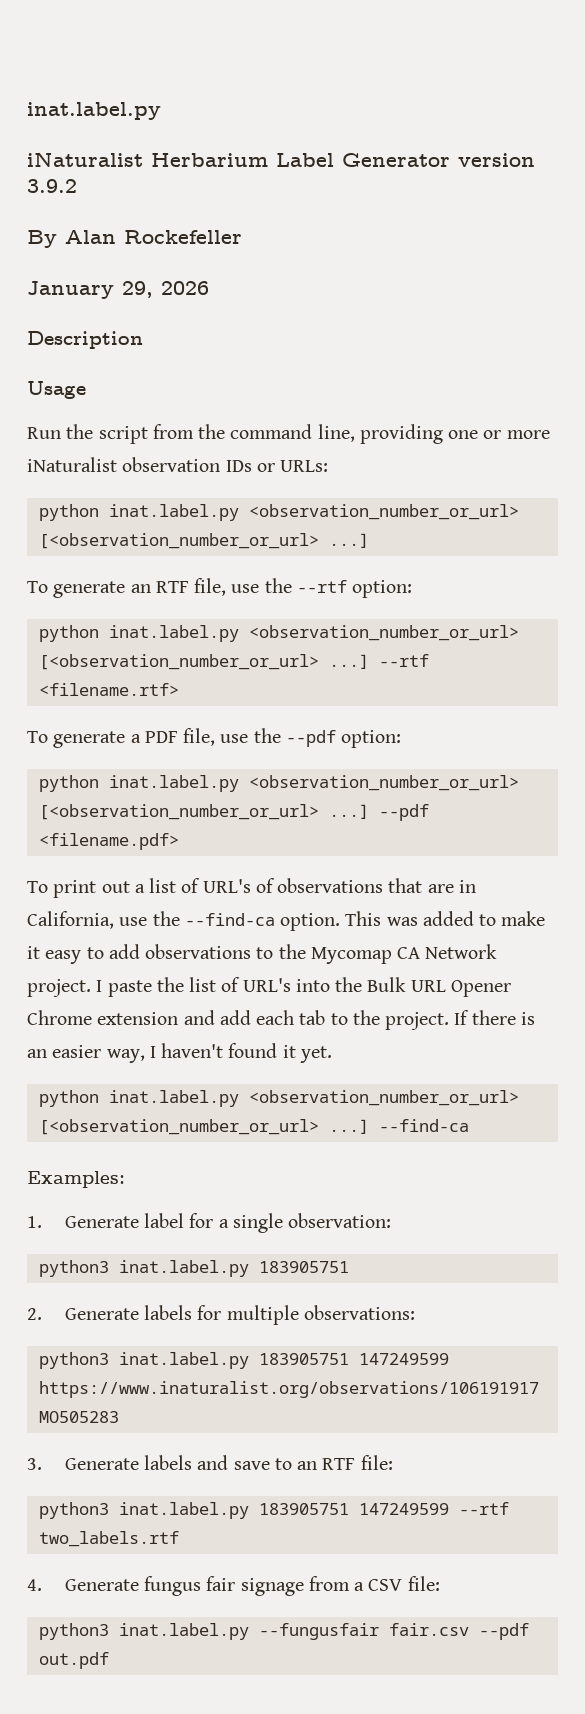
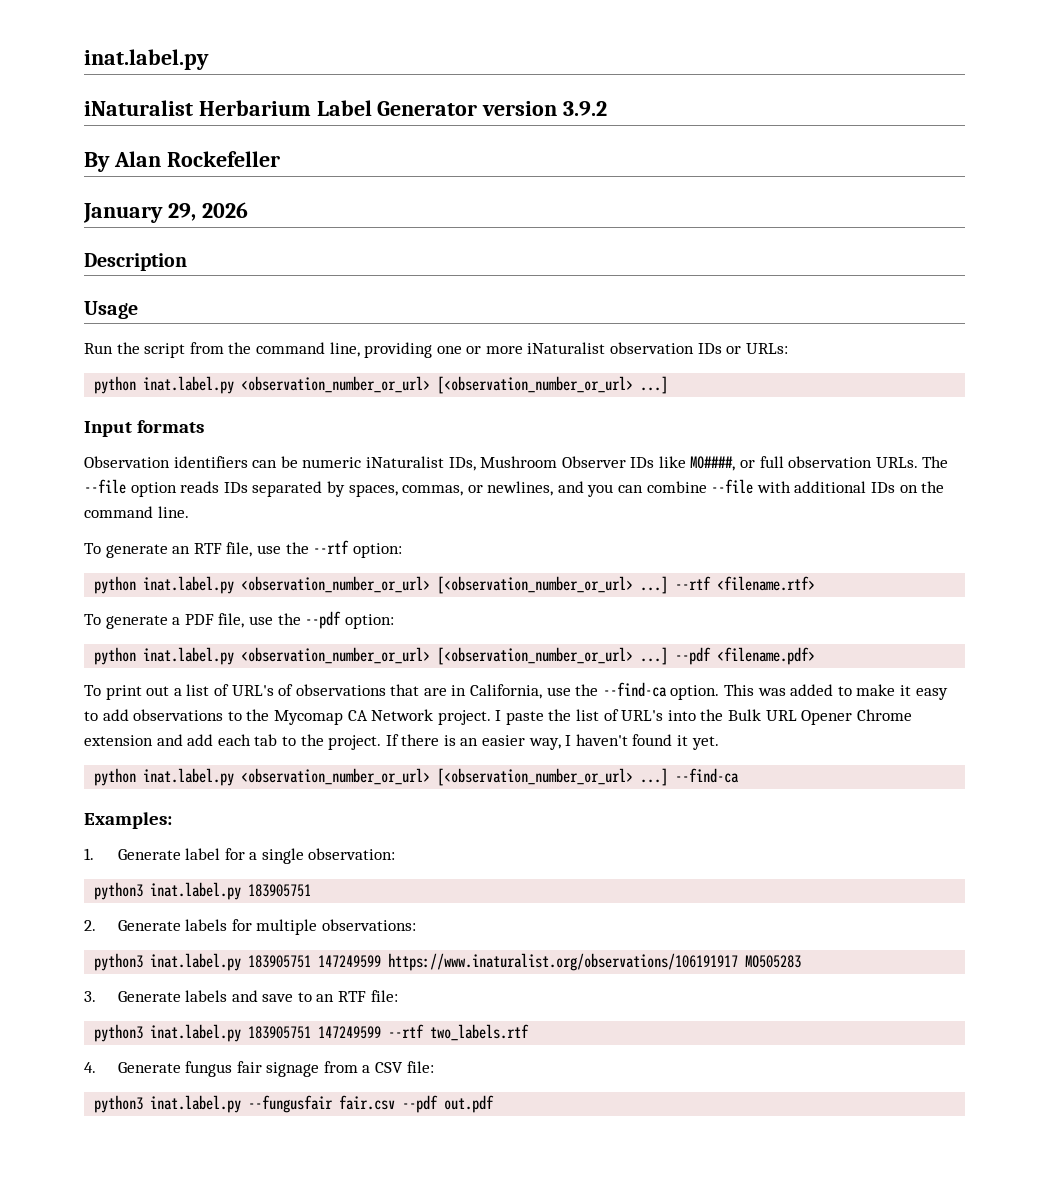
(369, 540) none -> [84,420,204,437] [84,456,949,471] [84,479,945,497] [84,506,189,518] // Input formats // Observation identifiers can be numeric iNaturalist IDs, Mushroom Observer IDs like MO####, or full observation URLs. The --file option reads IDs separated by spaces, commas, or newlines, and you can combine --file with additional IDs on the command line.

